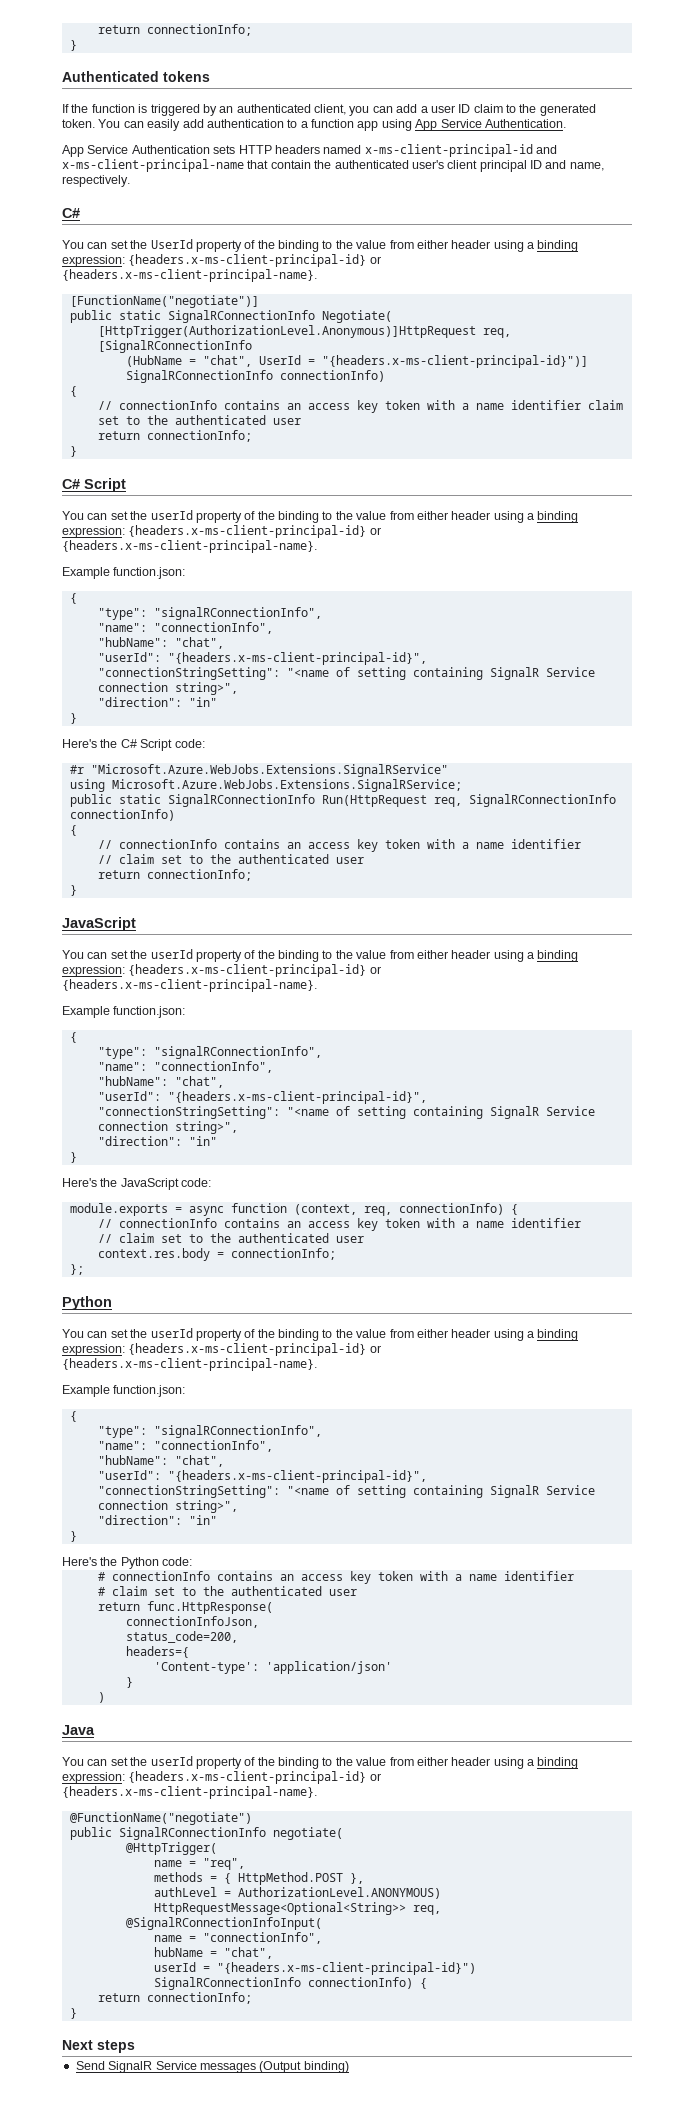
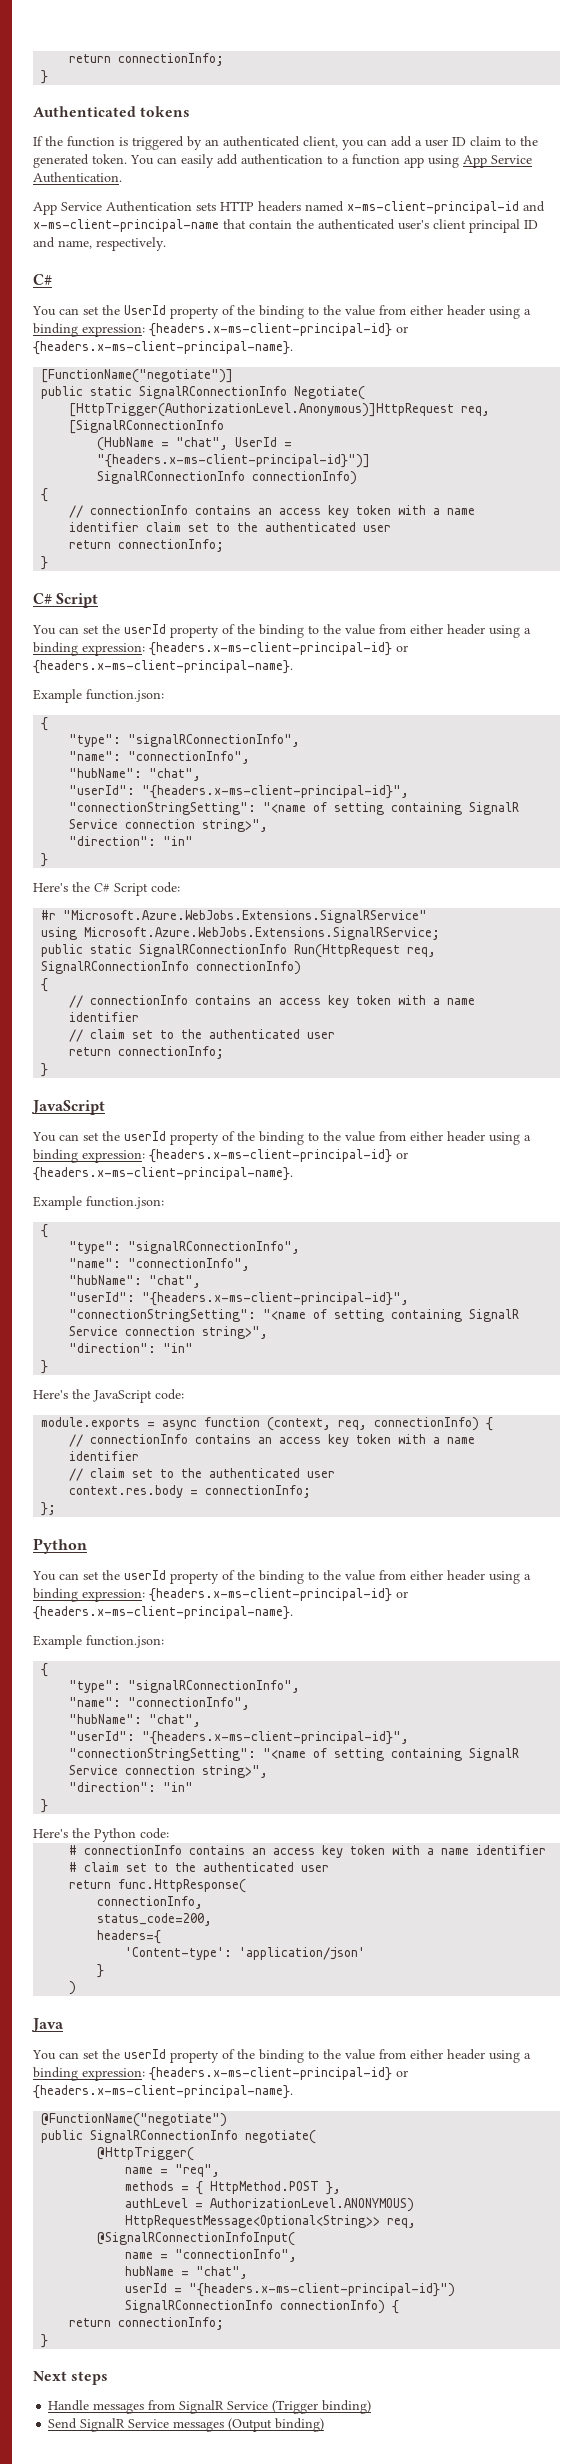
[125,1616,259,1628] connectionInfoJson, -> [97,1896,204,1909] connectionInfo,
(135, 2046) none -> [48,2400,372,2414] // Handle messages from SignalR Service (Trigger binding)

